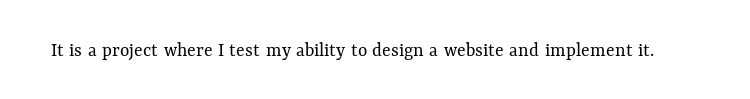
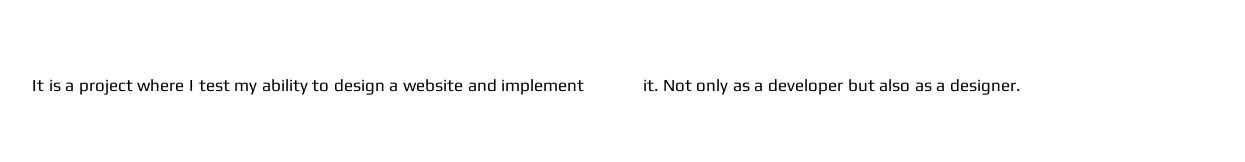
(654, 50) none -> [662,79,1020,95] Not only as a developer but also as a designer.

